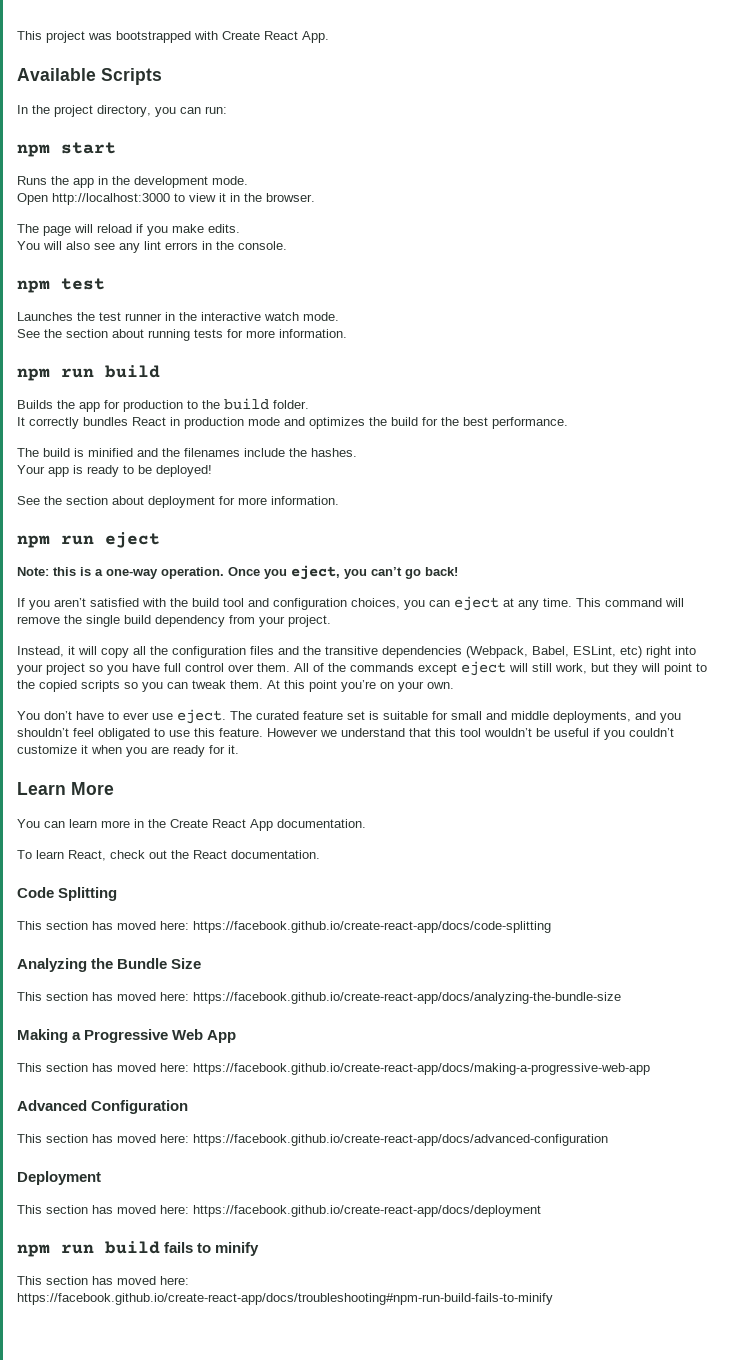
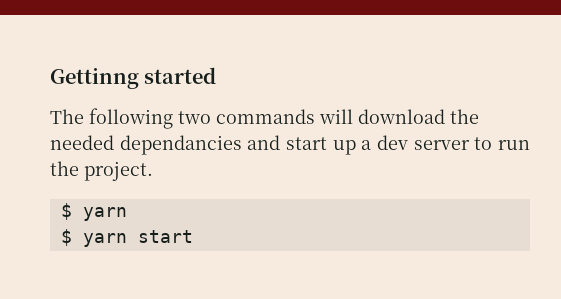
[17,31,329,43] [17,68,162,85] [17,105,227,117] [17,142,116,157] [17,176,248,188] [17,193,315,205] [17,224,240,236] [17,241,287,253] [17,278,105,293] [17,312,339,321] [17,329,347,341] [17,365,160,381] [17,398,309,412] [17,417,568,429] [17,448,357,457] [17,465,212,477] [17,496,339,508] [17,532,160,548] [17,565,458,580] [17,596,684,611] [17,615,331,627] [17,646,696,658] [17,661,707,676] [17,680,454,692] [17,709,681,724] [17,728,674,740] [17,745,239,757] [17,782,114,795] [17,819,366,831] [17,850,320,861] [17,887,118,901] [17,921,551,933] [17,958,202,972] [17,992,621,1004] [17,1029,237,1043] [17,1063,650,1075] [17,1100,189,1114] [17,1134,608,1146] [17,1171,101,1185] [17,1205,541,1217] [17,1241,260,1257] [17,1276,189,1285] [17,1293,553,1305] This project was bootstrapped with Create React App. // Available Scripts // In the project directory, you can run: // npm start // Runs the app in the development mode. // Open http://localhost:3000 to view it in the browser. // The page will reload if you make edits. // You will also see any lint errors in the console. // npm test // Launches the test runner in the interactive watch mode. // See the section about running tests for more information. // npm run build // Builds the app for production to the build folder. // It correctly bundles React in production mode and optimizes the build for the best performance. // The build is minified and the filenames include the hashes. // Your app is ready to be deployed! // See the section about deployment for more information. // npm run eject // Note: this is a one-way operation. Once you eject, you can’t go back! // If you aren’t satisfied with the build tool and configuration choices, you can eject at any time. This command will remove the single build dependency from your project. // Instead, it will copy all the configuration files and the transitive dependencies (Webpack, Babel, ESLint, etc) right into your project so you have full control over them. All of the commands except eject will still work, but they will point to the copied scripts so you can tweak them. At this point you’re on your own. // You don’t have to ever use eject. The curated feature set is suitable for small and middle deployments, and you shouldn’t feel obligated to use this feature. However we understand that this tool wouldn’t be useful if you couldn’t customize it when you are ready for it. // Learn More // You can learn more in the Create React App documentation. // To learn React, check out the React documentation. // Code Splitting // This section has moved here: https://facebook.github.io/create-react-app/docs/code-splitting // Analyzing the Bundle Size // This section has moved here: https://facebook.github.io/create-react-app/docs/analyzing-the-bundle-size // Making a Progressive Web App // This section has moved here: https://facebook.github.io/create-react-app/docs/making-a-progressive-web-app // Advanced Configuration // This section has moved here: https://facebook.github.io/create-react-app/docs/advanced-configuration // Deployment // This section has moved here: https://facebook.github.io/create-react-app/docs/deployment // npm run build fails to minify // This section has moved here: https://facebook.github.io/create-react-app/docs/troubleshooting#npm-run-build-fails-to-minify -> [50,67,217,89] [50,108,479,129] [50,135,531,155] [50,161,153,181] [60,203,127,221] [60,229,193,247] Gettinng started // The following two commands will download the needed dependancies and start up a dev server to run the project. // $ yarn // $ yarn start

